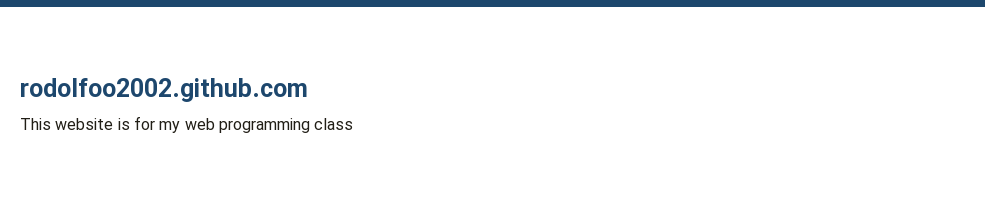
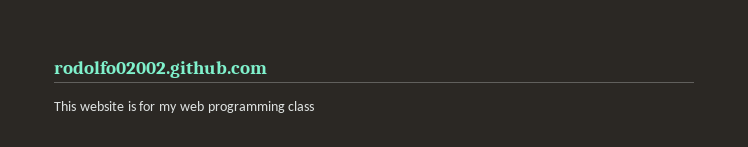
[20,78,308,102] rodolfoo2002.github.com -> [54,61,267,78] rodolfo02002.github.com

